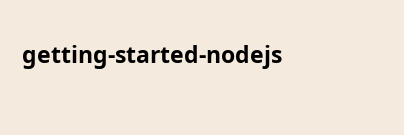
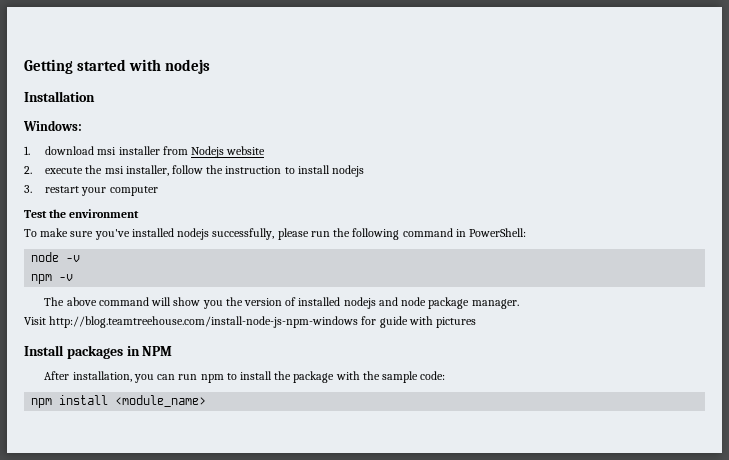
[22,45,282,69] getting-started-nodejs -> [24,59,211,74] [24,91,95,102] [23,120,82,131] [24,146,266,158] [24,165,365,177] [24,185,158,196] [24,209,140,218] [24,228,527,240] [31,252,81,262] [31,274,74,284] [44,297,519,309] [24,316,477,328] [24,345,173,359] [44,371,446,383] [31,395,207,408] Getting started with nodejs // Installation // Windows: // 1. download msi installer from Nodejs website // 2. execute the msi installer, follow the instruction to install nodejs // 3. restart your computer // Test the environment // To make sure you've installed nodejs successfully, please run the following command in PowerShell: // node -v // npm -v // The above command will show you the version of installed nodejs and node package manager. // Visit http://blog.teamtreehouse.com/install-node-js-npm-windows for guide with pictures // Install packages in NPM // After installation, you can run npm to install the package with the sample code: // npm install <module_name>

